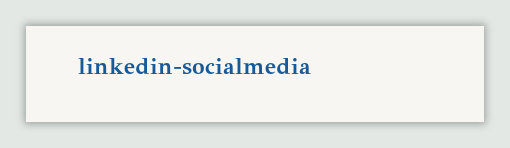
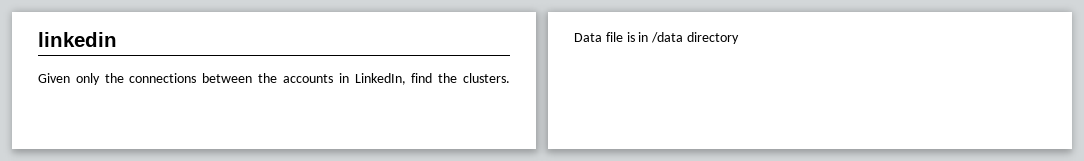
[78,58,311,75] linkedin-socialmedia -> [38,32,117,47] [38,73,510,85] [574,32,739,44] linkedin // Given only the connections between the accounts in LinkedIn, find the clusters. Data file is in /data directory

